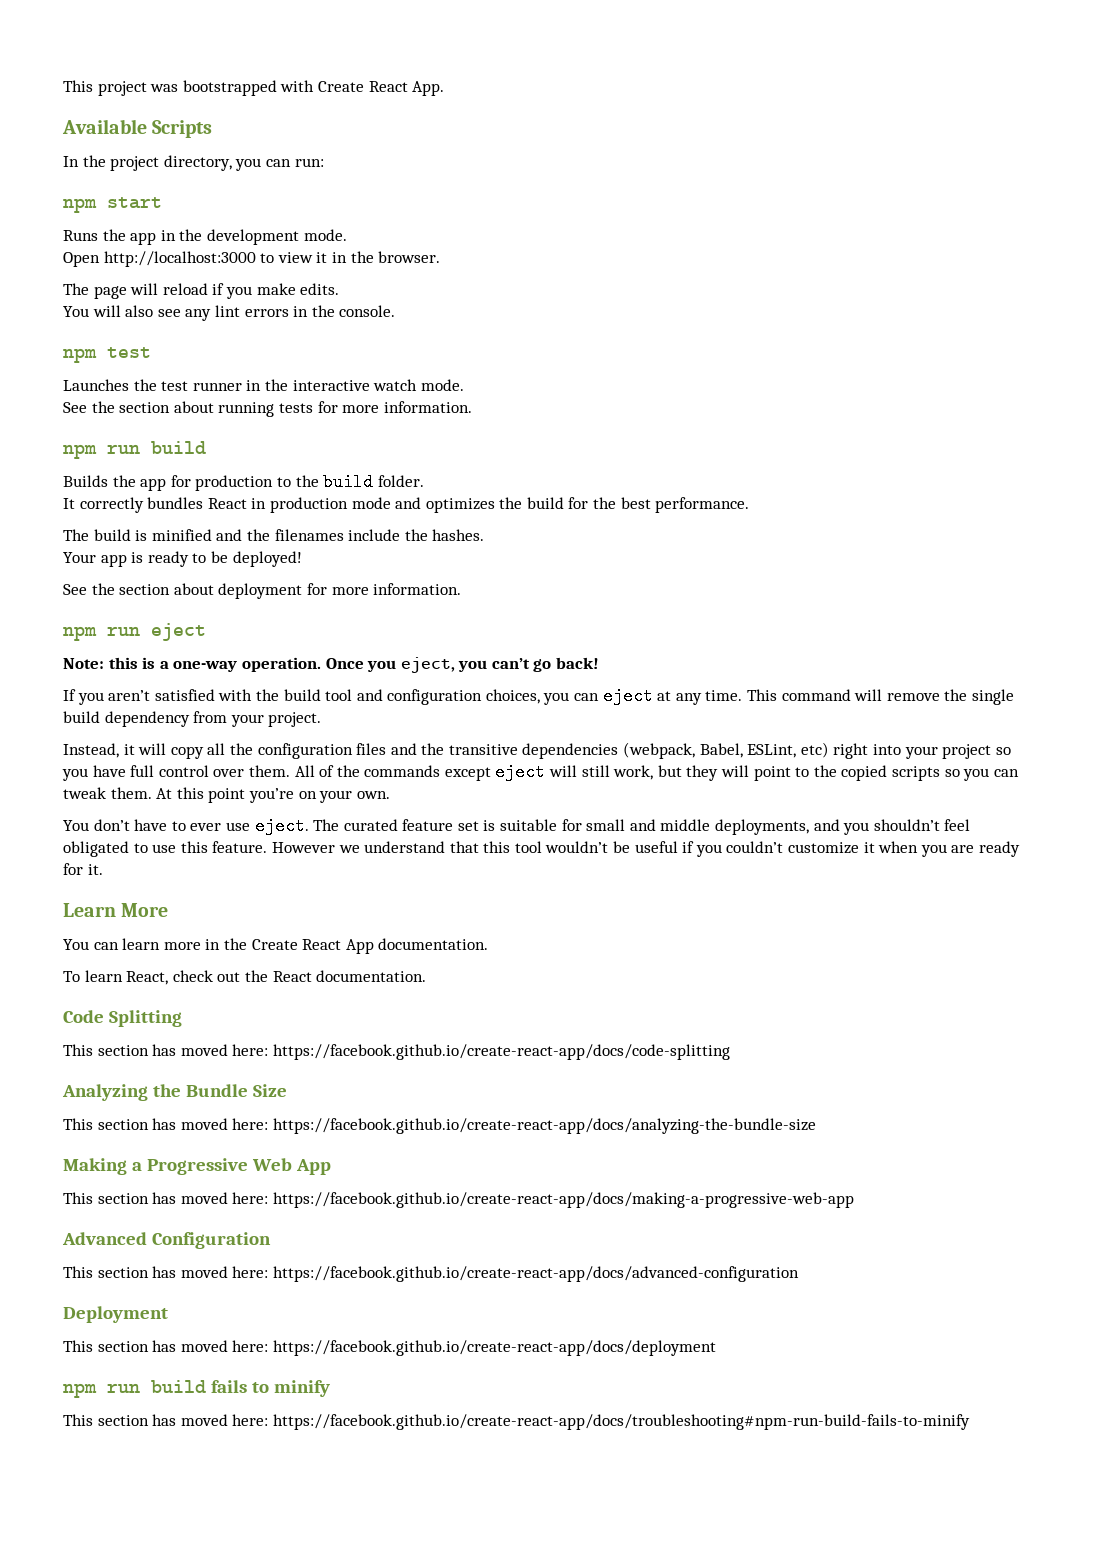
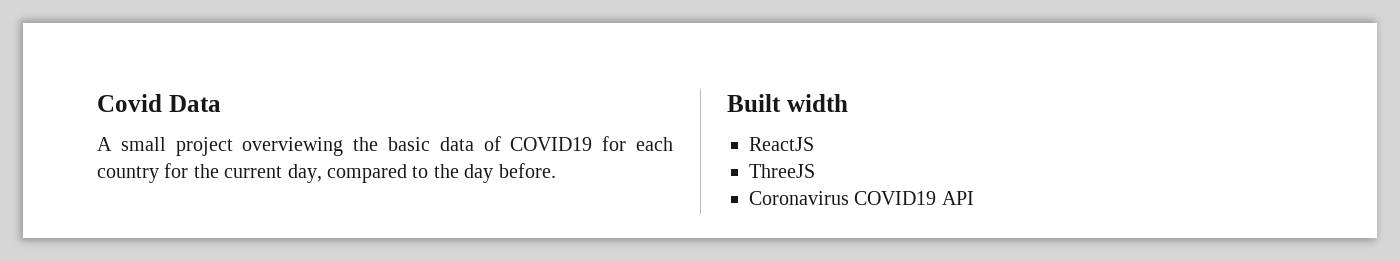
[63,80,445,96] [62,119,213,138] [63,155,324,171] [63,197,162,213] [63,229,347,245] [63,251,441,267] [63,283,340,299] [63,305,396,321] [63,347,151,363] [63,379,464,391] [63,401,472,417] [63,441,206,459] [63,473,424,491] [63,497,750,513] [63,529,485,541] [63,551,302,567] [63,583,462,599] [63,623,206,641] [63,657,600,673] [63,687,1014,705] [63,711,322,727] [63,742,1011,759] [62,763,1019,781] [63,787,390,803] [63,817,971,835] [63,841,1020,857] [63,863,103,875] [63,903,169,917] [63,938,489,954] [63,970,427,985] [63,1010,182,1027] [63,1044,730,1060] [62,1084,287,1101] [63,1118,816,1134] [63,1158,331,1175] [63,1192,854,1208] [62,1232,271,1249] [63,1266,799,1282] [63,1306,168,1323] [63,1340,716,1356] [63,1380,330,1398] [63,1414,970,1430] This project was bootstrapped with Create React App. // Available Scripts // In the project directory, you can run: // npm start // Runs the app in the development mode. // Open http://localhost:3000 to view it in the browser. // The page will reload if you make edits. // You will also see any lint errors in the console. // npm test // Launches the test runner in the interactive watch mode. // See the section about running tests for more information. // npm run build // Builds the app for production to the build folder. // It correctly bundles React in production mode and optimizes the build for the best performance. // The build is minified and the filenames include the hashes. // Your app is ready to be deployed! // See the section about deployment for more information. // npm run eject // Note: this is a one-way operation. Once you eject, you can’t go back! // If you aren’t satisfied with the build tool and configuration choices, you can eject at any time. This command will remove the single build dependency from your project. // Instead, it will copy all the configuration files and the transitive dependencies (webpack, Babel, ESLint, etc) right into your project so you have full control over them. All of the commands except eject will still work, but they will point to the copied scripts so you can tweak them. At this point you’re on your own. // You don’t have to ever use eject. The curated feature set is suitable for small and middle deployments, and you shouldn’t feel obligated to use this feature. However we understand that this tool wouldn’t be useful if you couldn’t customize it when you are ready for it. // Learn More // You can learn more in the Create React App documentation. // To learn React, check out the React documentation. // Code Splitting // This section has moved here: https://facebook.github.io/create-react-app/docs/code-splitting // Analyzing the Bundle Size // This section has moved here: https://facebook.github.io/create-react-app/docs/analyzing-the-bundle-size // Making a Progressive Web App // This section has moved here: https://facebook.github.io/create-react-app/docs/making-a-progressive-web-app // Advanced Configuration // This section has moved here: https://facebook.github.io/create-react-app/docs/advanced-configuration // Deployment // This section has moved here: https://facebook.github.io/create-react-app/docs/deployment // npm run build fails to minify // This section has moved here: https://facebook.github.io/create-react-app/docs/troubleshooting#npm-run-build-fails-to-minify -> [97,94,221,112] [97,136,673,156] [97,163,556,183] [727,94,848,112] [749,137,814,151] [749,164,815,178] [749,191,974,205] Covid Data // A small project overviewing the basic data of COVID19 for each country for the current day, compared to the day before. // Built width // ReactJS // ThreeJS // Coronavirus COVID19 API

